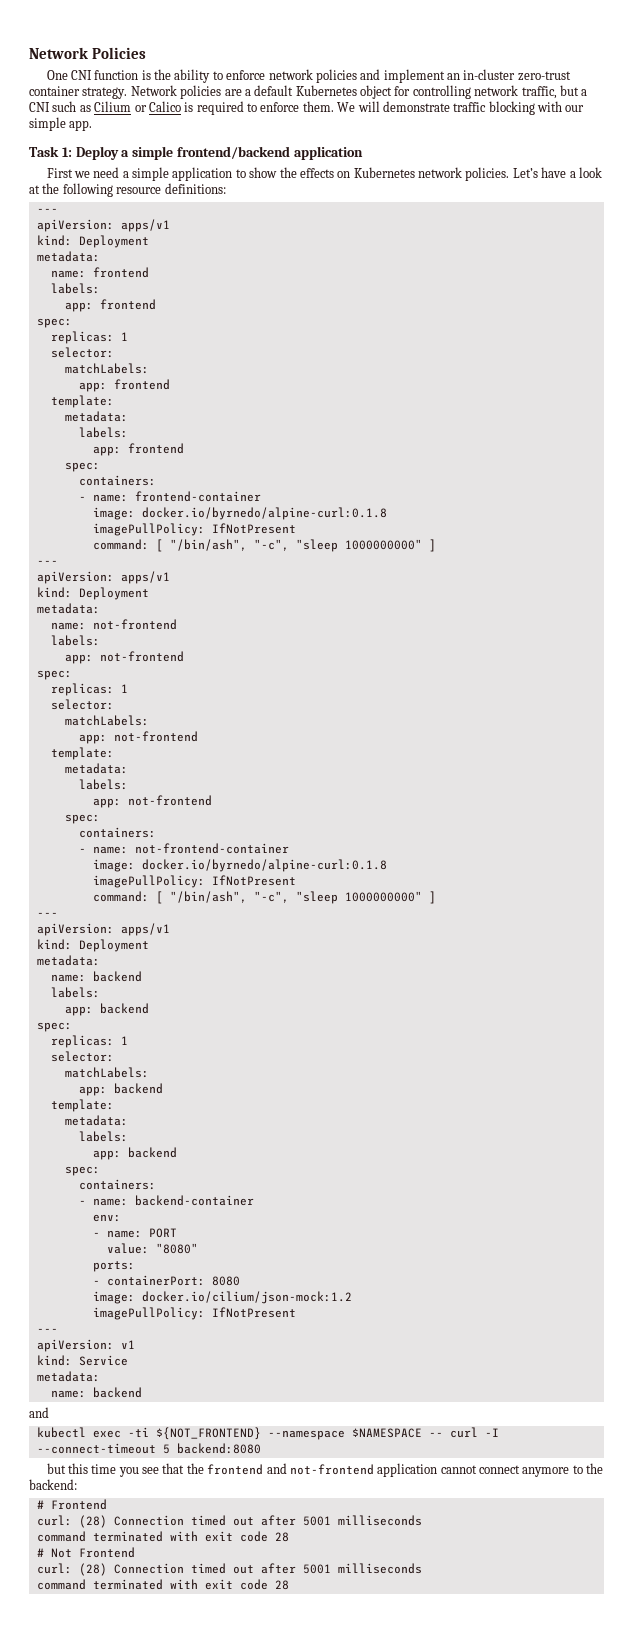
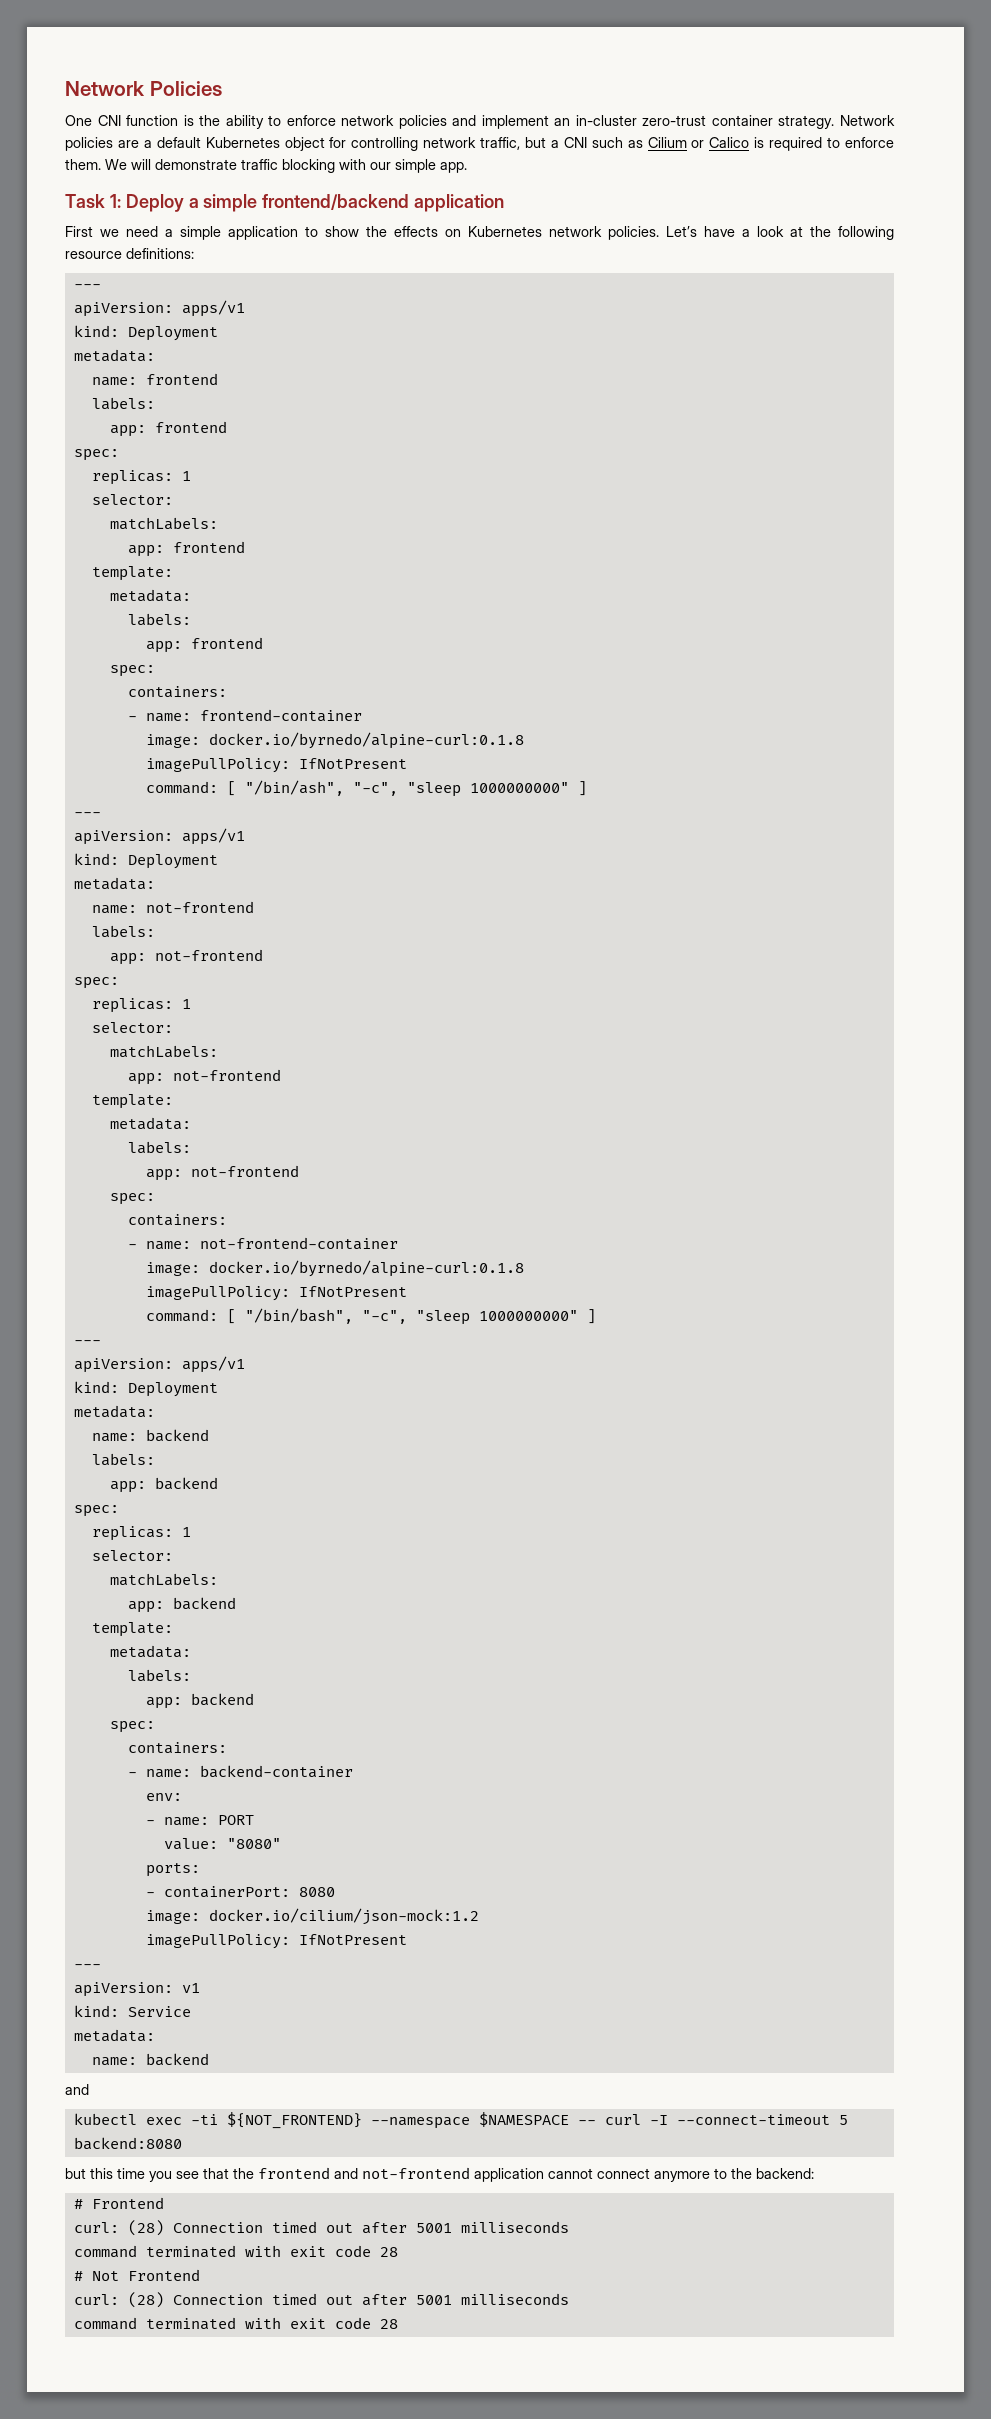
[169,891,247,903] "/bin/ash", -> [244,1308,353,1324] "/bin/bash",

